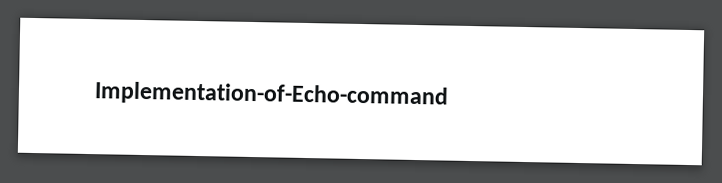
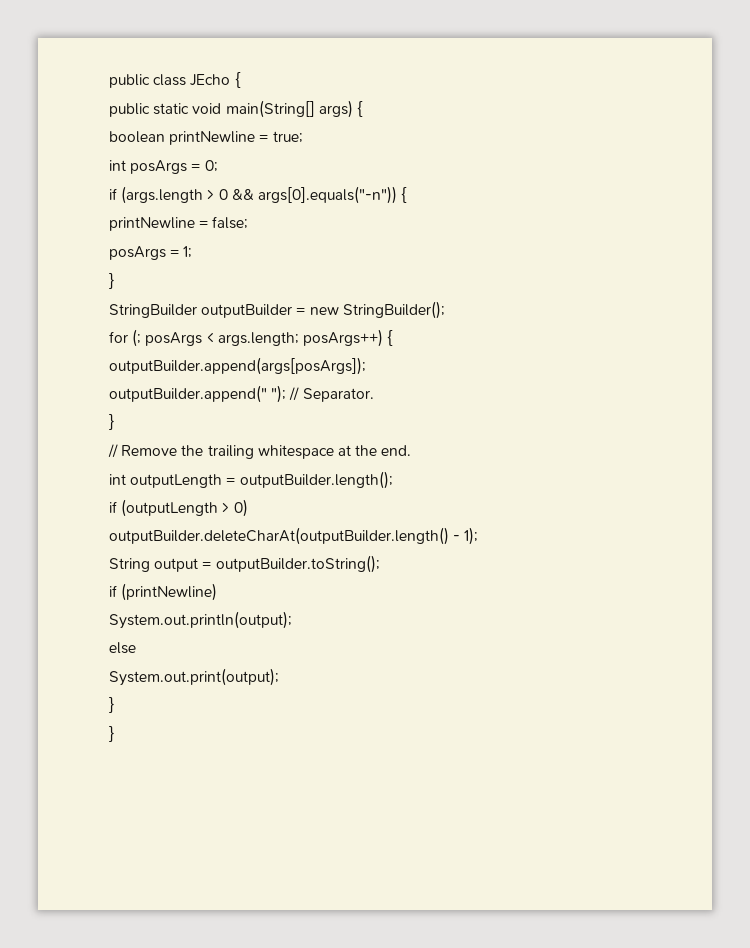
[94,81,449,109] Implementation-of-Echo-command -> [109,72,241,88] [109,100,363,118] [109,131,303,145] [109,160,218,174] [109,186,408,204] [109,216,249,231] [109,246,193,260] [109,273,114,289] [109,301,445,319] [109,329,394,347] [109,357,366,375] [109,385,374,403] [109,414,114,430] [108,444,412,459] [109,471,393,489] [109,499,248,517] [109,527,479,545] [109,555,380,573] [109,583,218,601] [109,611,292,629] [109,642,136,654] [109,668,279,686] [109,697,114,713] [109,726,114,742] public class JEcho { // public static void main(String[] args) { // boolean printNewline = true; // int posArgs = 0; // if (args.length > 0 && args[0].equals("-n")) { // printNewline = false; // posArgs = 1; // } // StringBuilder outputBuilder = new StringBuilder(); // for (; posArgs < args.length; posArgs++) { // outputBuilder.append(args[posArgs]); // outputBuilder.append(" "); // Separator. // } // // Remove the trailing whitespace at the end. // int outputLength = outputBuilder.length(); // if (outputLength > 0) // outputBuilder.deleteCharAt(outputBuilder.length() - 1); // String output = outputBuilder.toString(); // if (printNewline) // System.out.println(output); // else // System.out.print(output); // } // }

